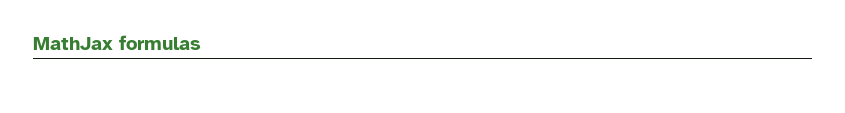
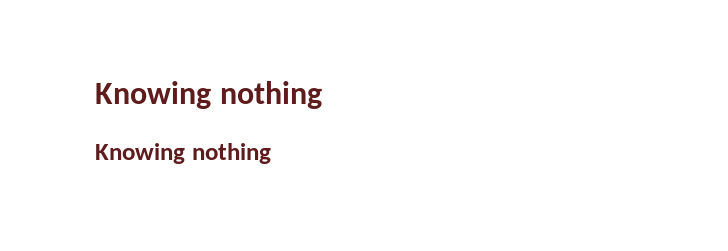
[33,35,201,50] MathJax formulas -> [95,81,322,109] [95,143,271,164] Knowing nothing // Knowing nothing

